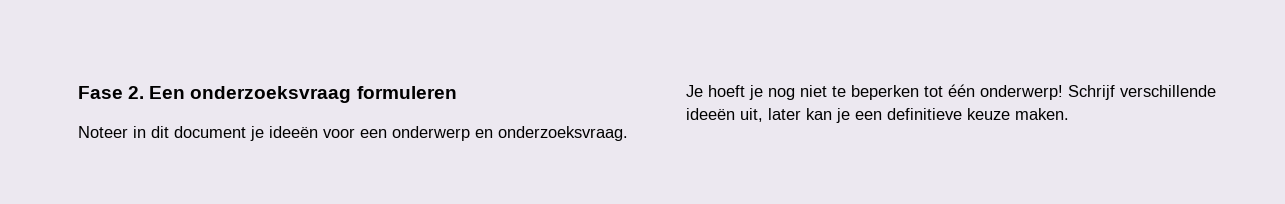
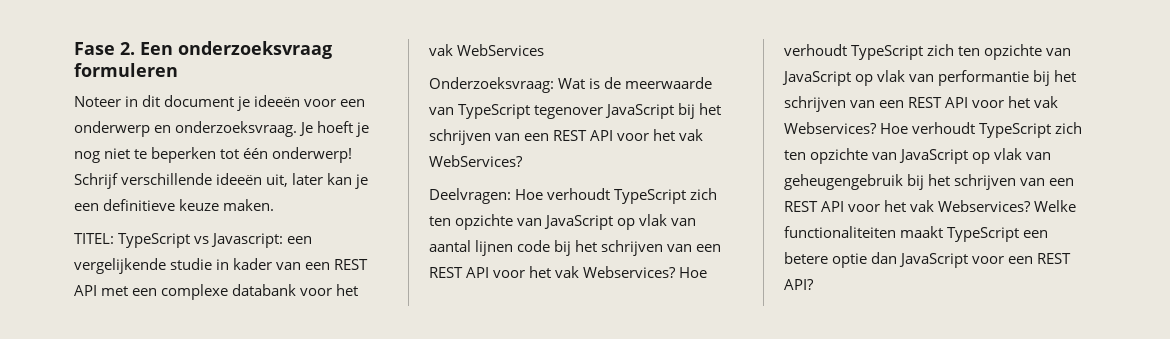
(1069, 114) none -> [74,233,313,248] [74,258,369,274] [74,284,359,300] [429,44,545,56] [429,77,713,93] [429,103,722,119] [429,129,704,145] [429,155,523,167] [429,188,718,204] [429,214,697,230] [429,240,722,256] [429,266,708,278] [784,44,1072,60] [782,70,1077,86] [784,96,1059,112] [784,122,1083,138] [784,148,1052,164] [784,174,1075,190] [784,200,1077,212] [784,226,1049,242] [784,252,1072,268] [784,279,814,290] // TITEL: TypeScript vs Javascript: een vergelijkende studie in kader van een REST API met een complexe databank voor het vak WebServices // Onderzoeksvraag: Wat is de meerwaarde van TypeScript tegenover JavaScript bij het schrijven van een REST API voor het vak WebServices? // Deelvragen: Hoe verhoudt TypeScript zich ten opzichte van JavaScript op vlak van aantal lijnen code bij het schrijven van een REST API voor het vak Webservices? Hoe verhoudt TypeScript zich ten opzichte van JavaScript op vlak van performantie bij het schrijven van een REST API voor het vak Webservices? Hoe verhoudt TypeScript zich ten opzichte van JavaScript op vlak van geheugengebruik bij het schrijven van een REST API voor het vak Webservices? Welke functionaliteiten maakt TypeScript een betere optie dan JavaScript voor een REST API?

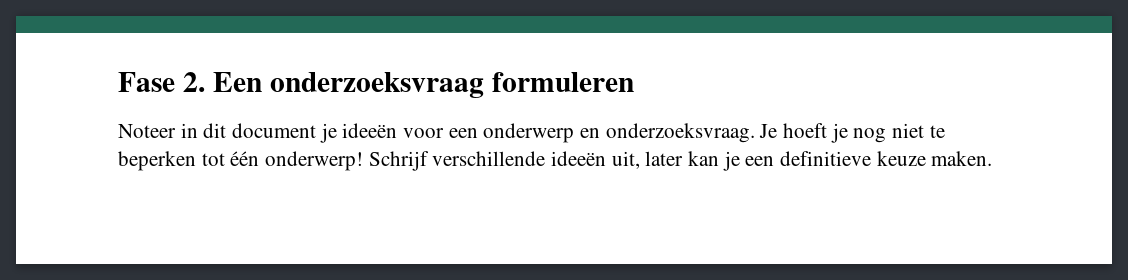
[74,233,313,248] [74,258,369,274] [74,284,359,300] [429,44,545,56] [429,77,713,93] [429,103,722,119] [429,129,704,145] [429,155,523,167] [429,188,718,204] [429,214,697,230] [429,240,722,256] [429,266,708,278] [784,44,1072,60] [782,70,1077,86] [784,96,1059,112] [784,122,1083,138] [784,148,1052,164] [784,174,1075,190] [784,200,1077,212] [784,226,1049,242] [784,252,1072,268] [784,279,814,290] // TITEL: TypeScript vs Javascript: een vergelijkende studie in kader van een REST API met een complexe databank voor het vak WebServices // Onderzoeksvraag: Wat is de meerwaarde van TypeScript tegenover JavaScript bij het schrijven van een REST API voor het vak WebServices? // Deelvragen: Hoe verhoudt TypeScript zich ten opzichte van JavaScript op vlak van aantal lijnen code bij het schrijven van een REST API voor het vak Webservices? Hoe verhoudt TypeScript zich ten opzichte van JavaScript op vlak van performantie bij het schrijven van een REST API voor het vak Webservices? Hoe verhoudt TypeScript zich ten opzichte van JavaScript op vlak van geheugengebruik bij het schrijven van een REST API voor het vak Webservices? Welke functionaliteiten maakt TypeScript een betere optie dan JavaScript voor een REST API? -> (993, 158) none

